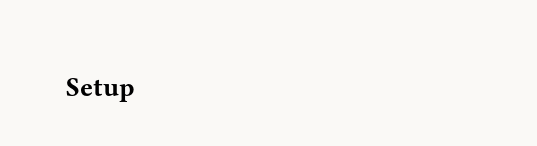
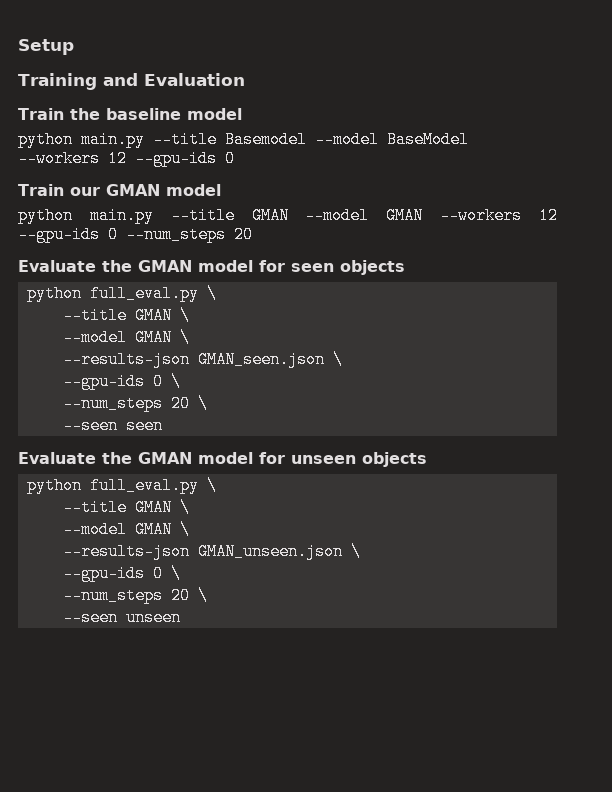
(135, 90) none -> [18,73,245,90] [18,108,242,120] [18,131,469,148] [18,150,235,167] [18,184,221,196] [18,207,558,224] [18,226,253,243] [18,260,405,275] [26,285,217,302] [62,307,190,324] [62,329,190,346] [62,351,343,368] [62,373,181,390] [62,395,208,412] [62,417,163,434] [18,452,427,467] [26,477,217,494] [62,499,190,516] [62,521,190,538] [62,543,361,560] [62,565,181,582] [62,587,208,604] [62,609,181,626] // Training and Evaluation // Train the baseline model // python main.py --title Basemodel --model BaseModel --workers 12 -–gpu-ids 0 // Train our GMAN model // python main.py --title GMAN --model GMAN --workers 12 -–gpu-ids 0 --num_steps 20 // Evaluate the GMAN model for seen objects // python full_eval.py \ // --title GMAN \ // --model GMAN \ // --results-json GMAN_seen.json \ // --gpu-ids 0 \ // --num_steps 20 \ // --seen seen // Evaluate the GMAN model for unseen objects // python full_eval.py \ // --title GMAN \ // --model GMAN \ // --results-json GMAN_unseen.json \ // --gpu-ids 0 \ // --num_steps 20 \ // --seen unseen

